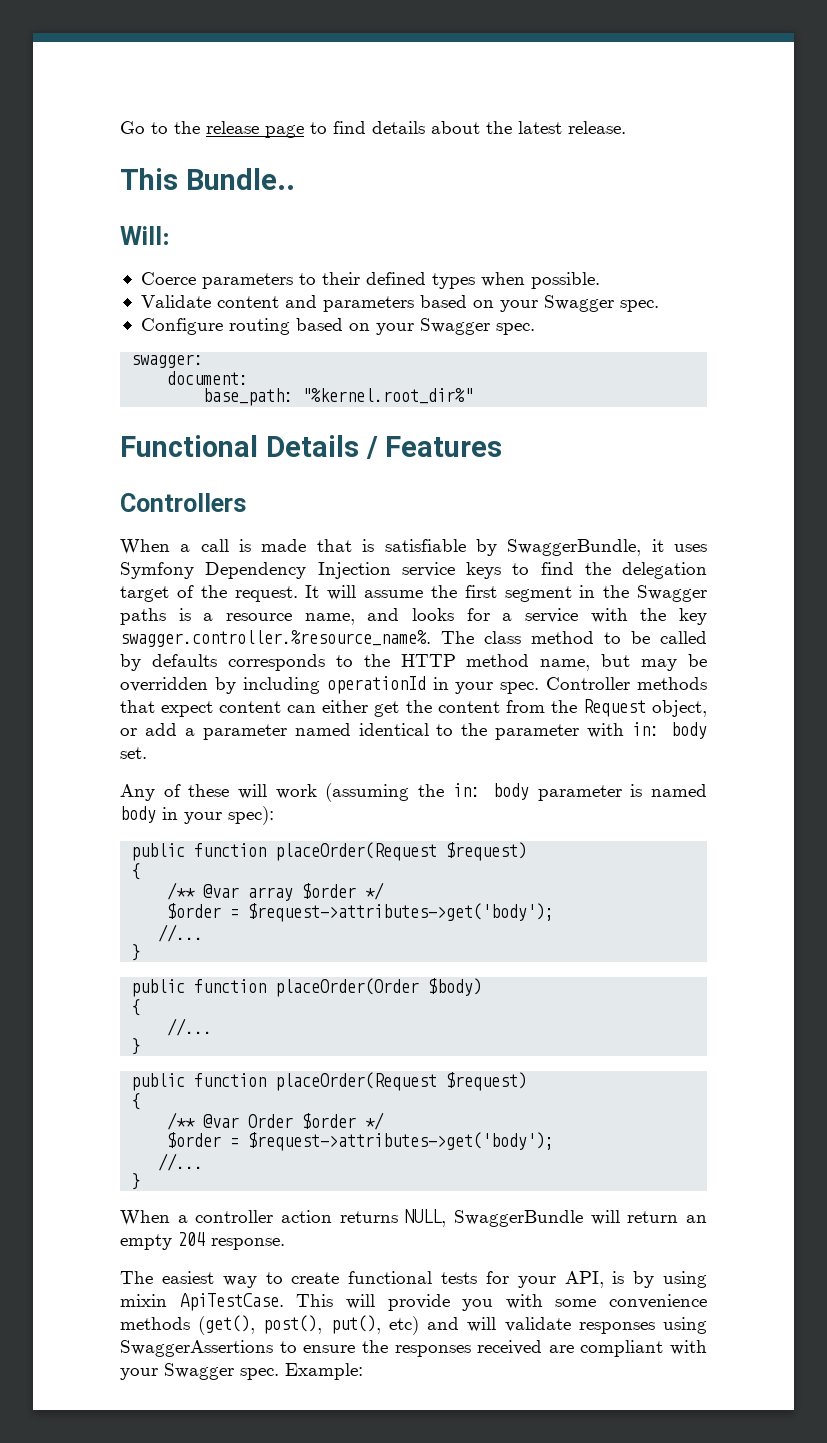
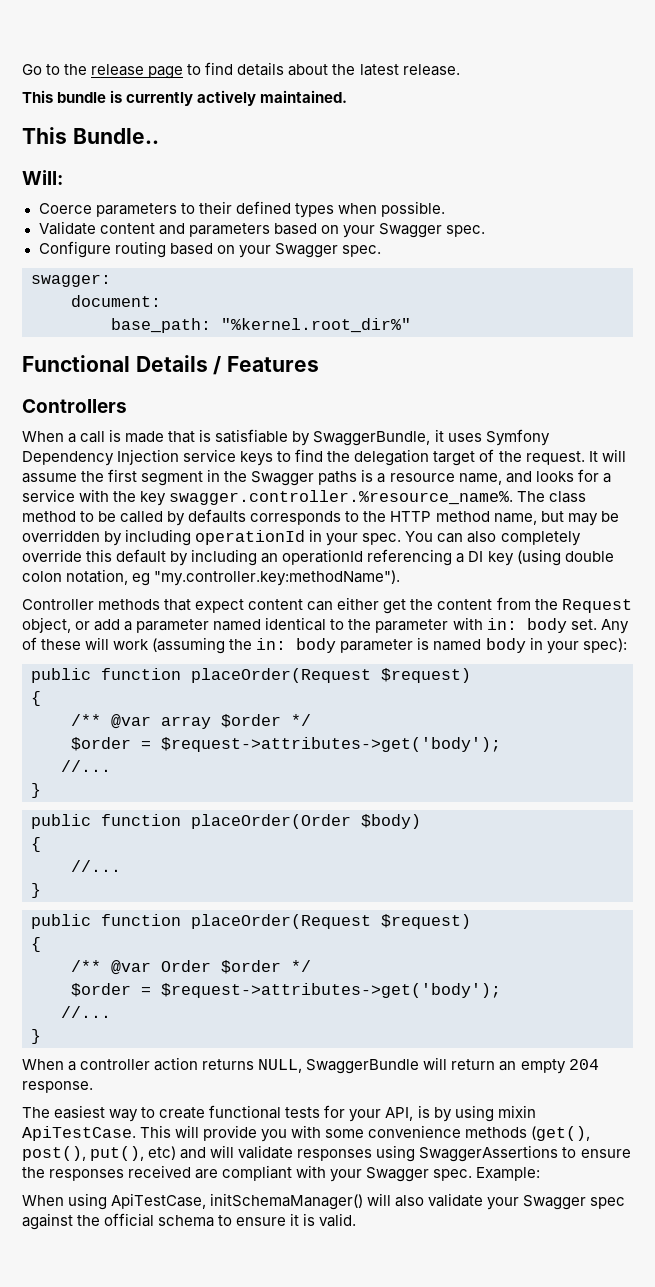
(626, 127) none -> [22,90,348,106] // This bundle is currently actively maintained.
(540, 688) none -> [405,531,581,546] [22,549,614,566] [22,569,401,586] You can also completely override this default by including an operationId referencing a DI key (using double colon notation, eg "my.controller.key:methodName"). //
(147, 753) // -> (597, 624) none
(363, 1371) none -> [22,1193,626,1210] [22,1213,357,1230] // When using ApiTestCase, initSchemaManager() will also validate your Swagger spec against the official schema to ensure it is valid.

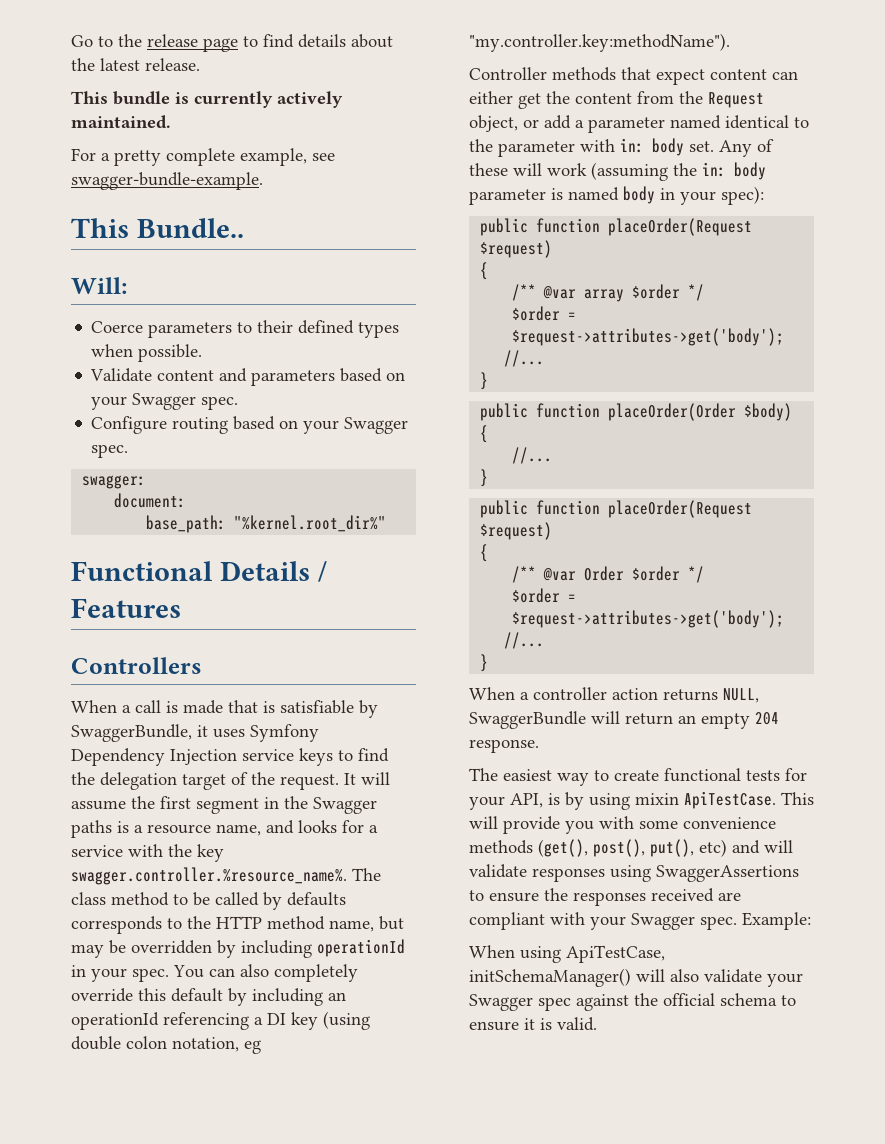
(348, 96) none -> [71,148,335,166] [71,172,263,190] // For a pretty complete example, see swagger-bundle-example.

